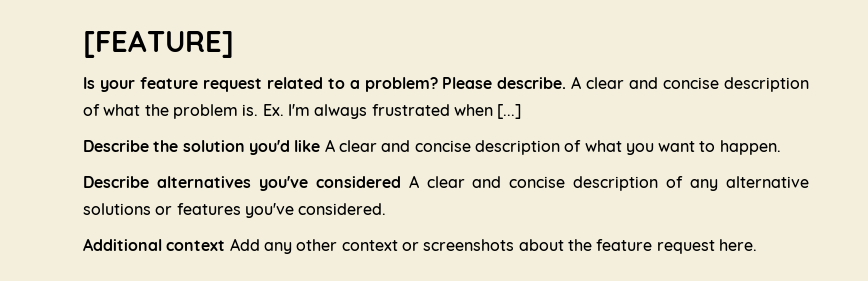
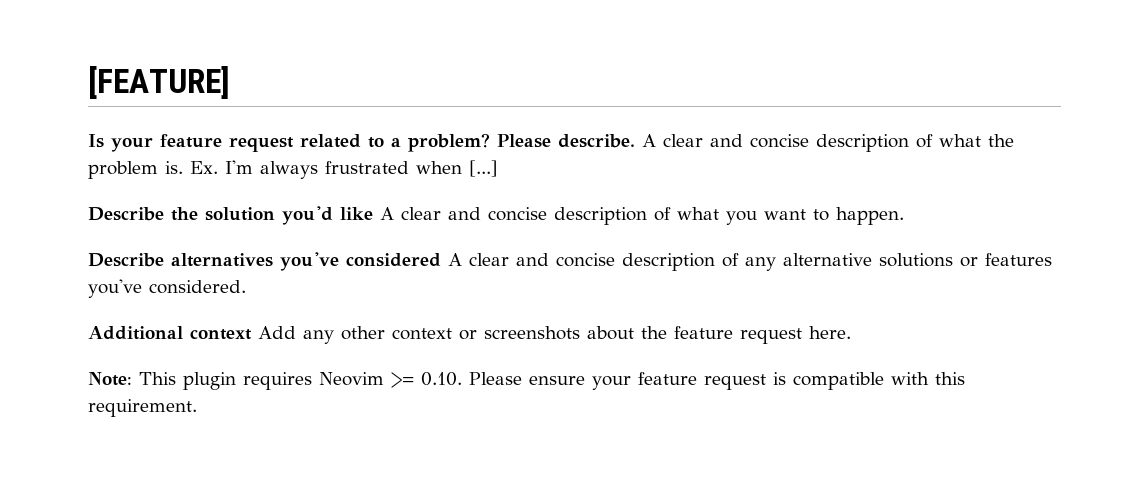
(757, 245) none -> [88,372,965,390] [88,399,197,417] // Note: This plugin requires Neovim >= 0.10. Please ensure your feature request is compatible with this requirement.

